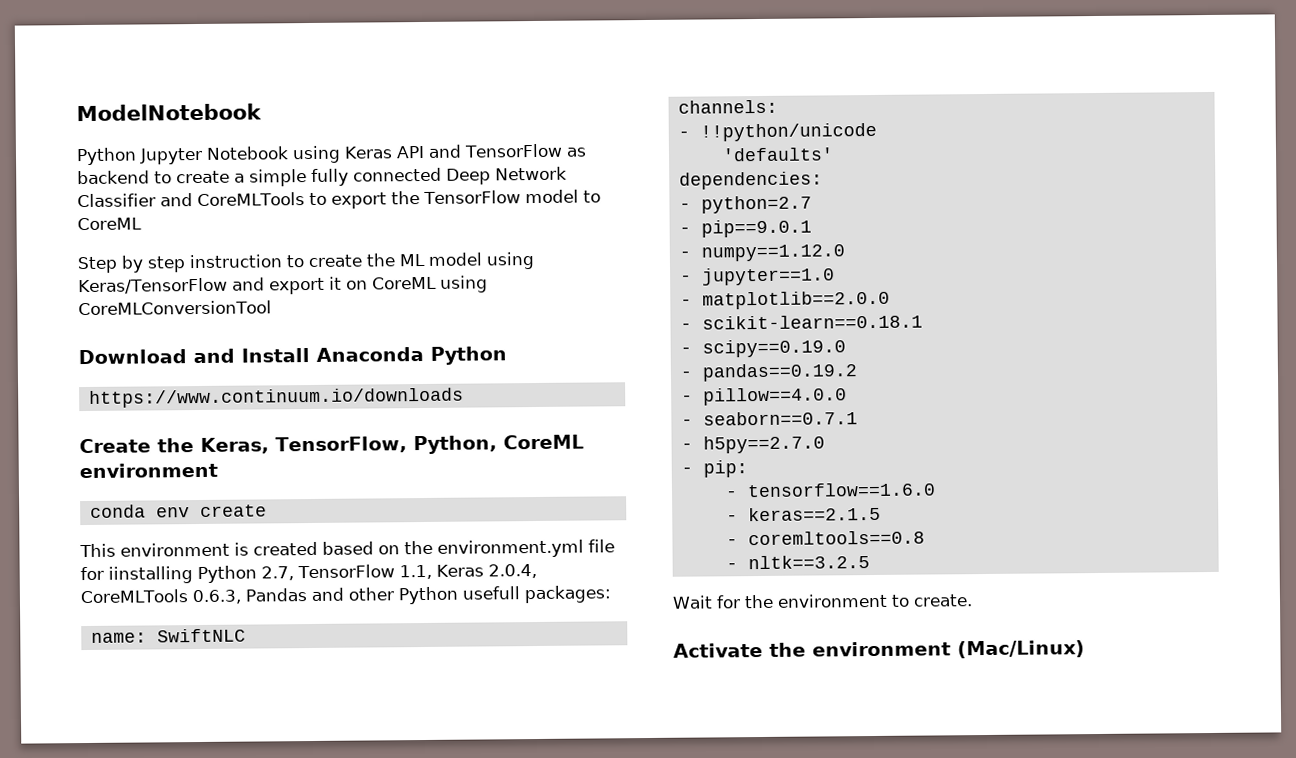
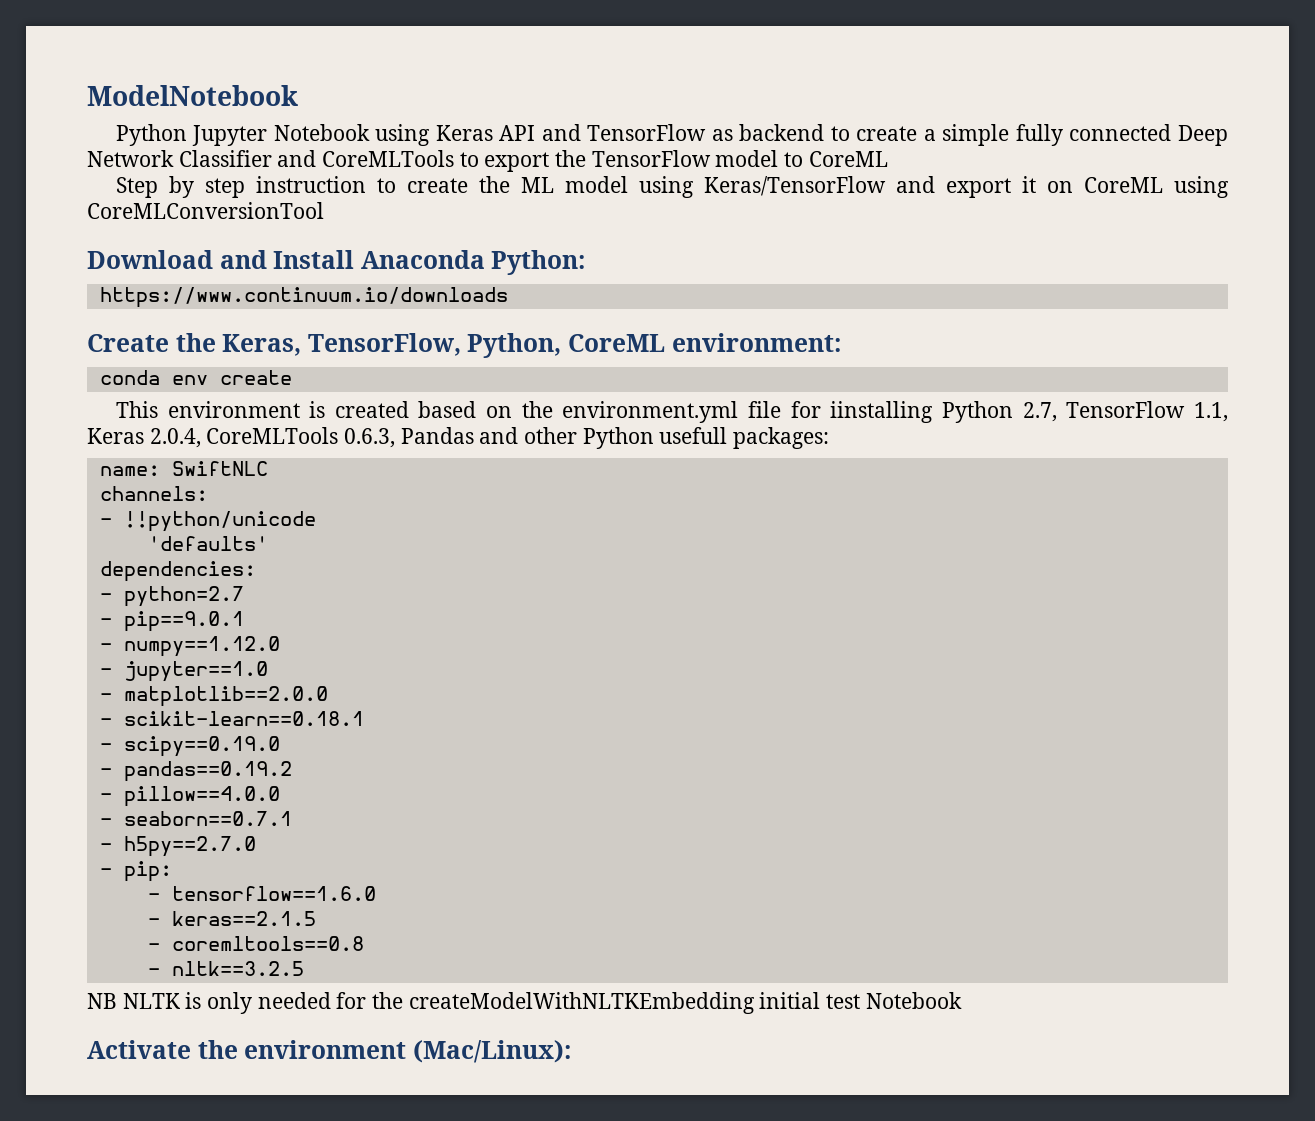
[430,346,507,365] Python -> [491,250,586,275] Python:
[79,462,218,479] environment -> [671,333,841,352] environment:
[672,593,973,609] Wait for the environment to create. -> [87,992,962,1014] NB NLTK is only needed for the createModelWithNLTKEmbedding initial test Notebook
[957,640,1085,659] (Mac/Linux) -> [412,1040,571,1063] (Mac/Linux):

